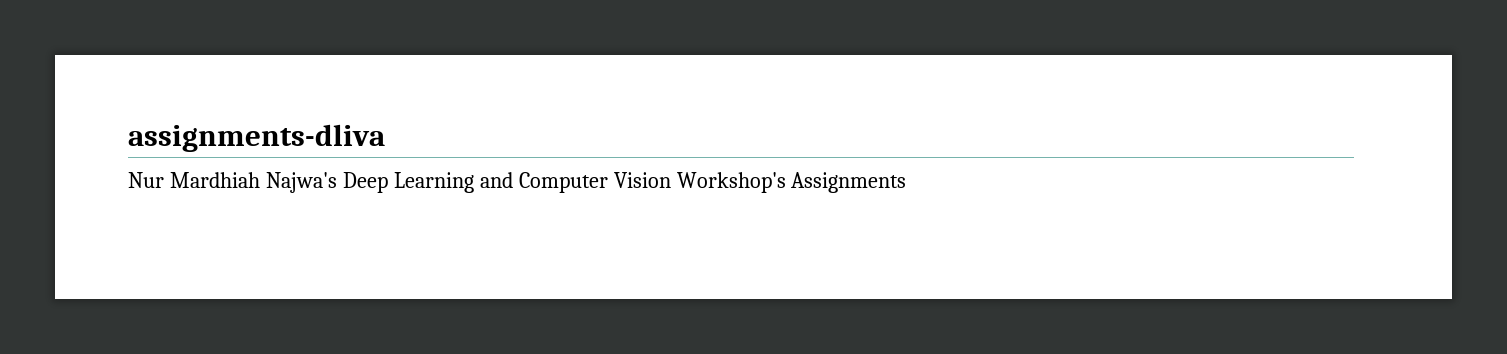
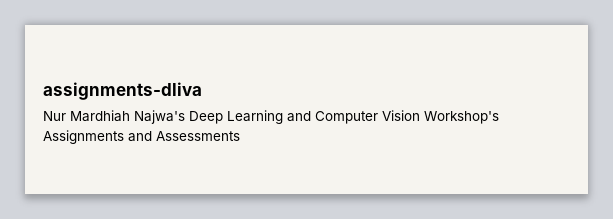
(907, 182) none -> [128,131,240,142] and Assessments

